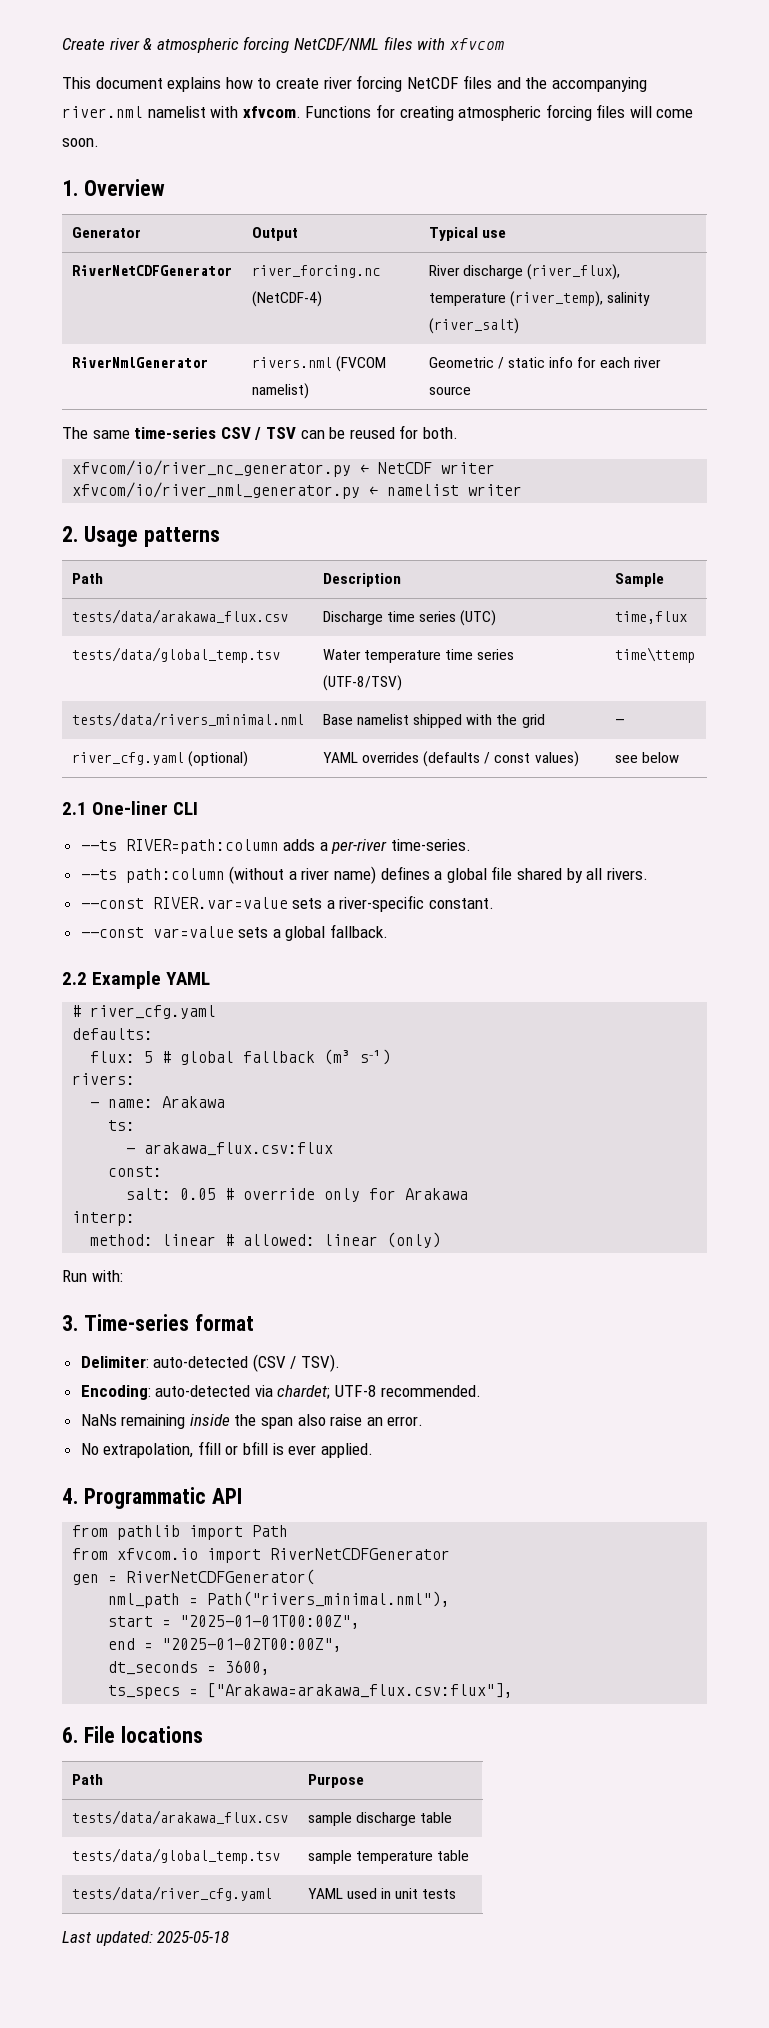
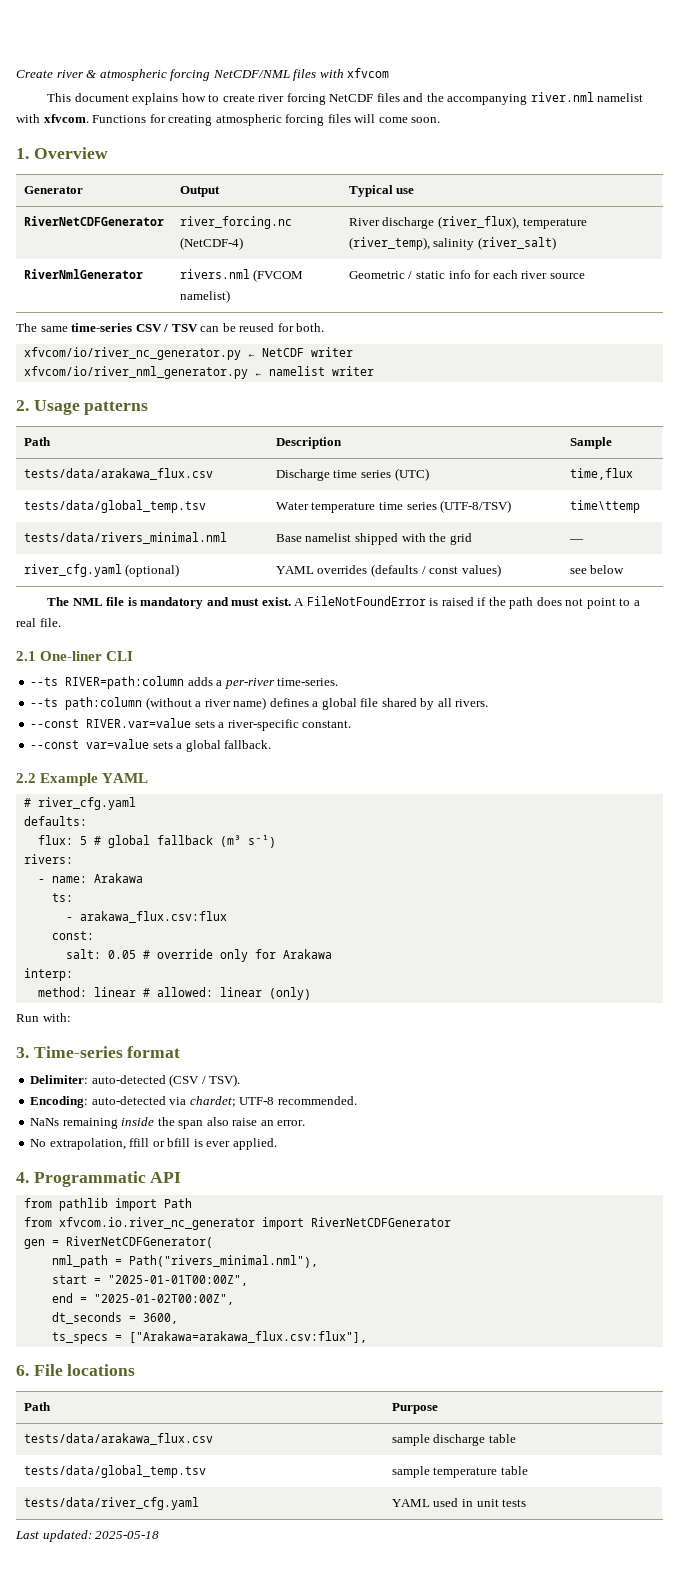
(679, 757) none -> [47,596,640,609] [16,618,61,627] // The NML file is mandatory and must exist. A FileNotFoundError is raised if the path does not point to a real file.
[117,1548,199,1560] xfvcom.io -> [58,1217,255,1230] xfvcom.io.river_nc_generator

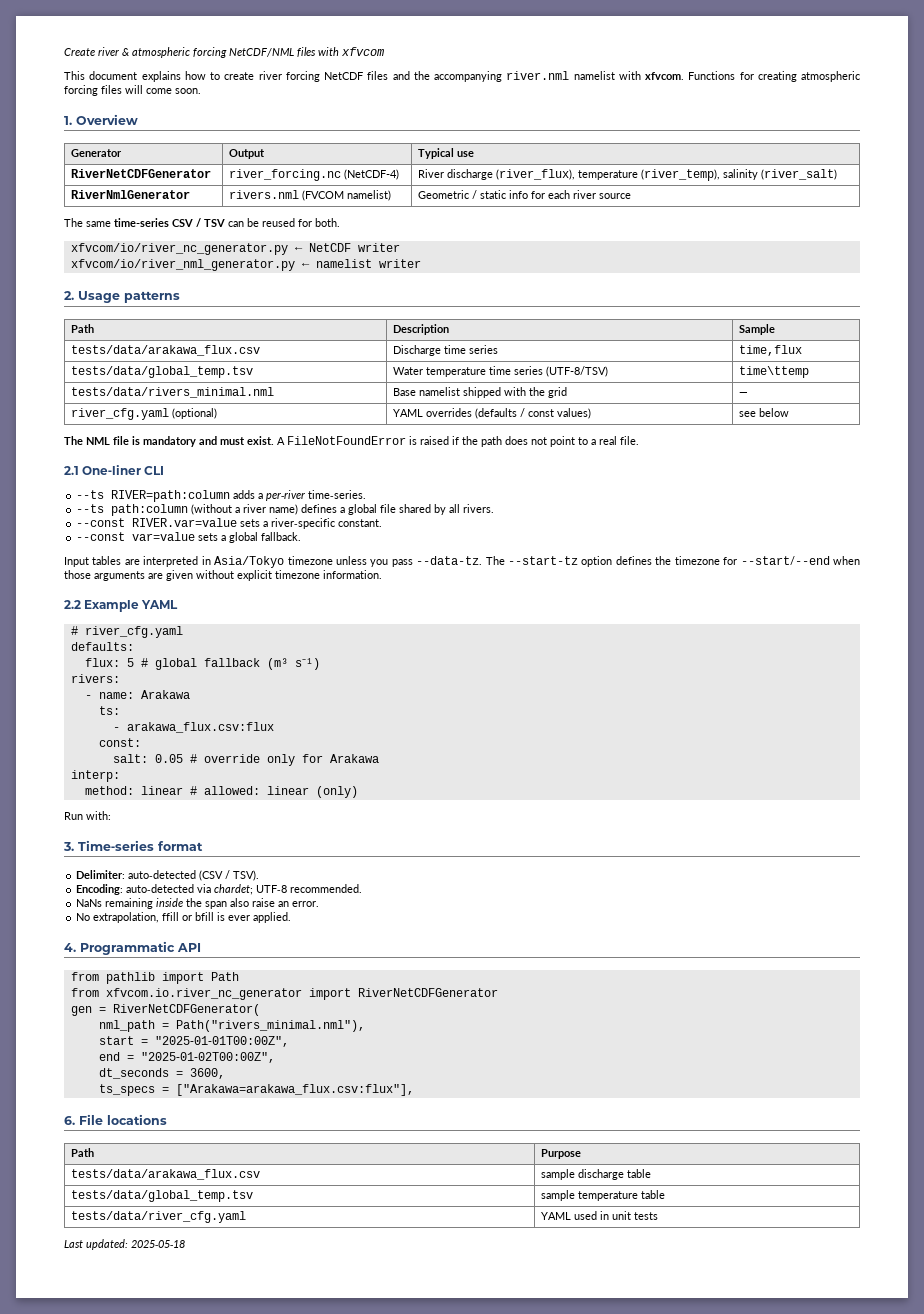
[394,468,429,481] (UTC) -> (499, 349) none
(272, 744) none -> [64,556,861,568] [64,570,382,581] // Input tables are interpreted in Asia/Tokyo timezone unless you pass --data-tz. The --start-tz option defines the timezone for --start/--end when those arguments are given without explicit timezone information.

